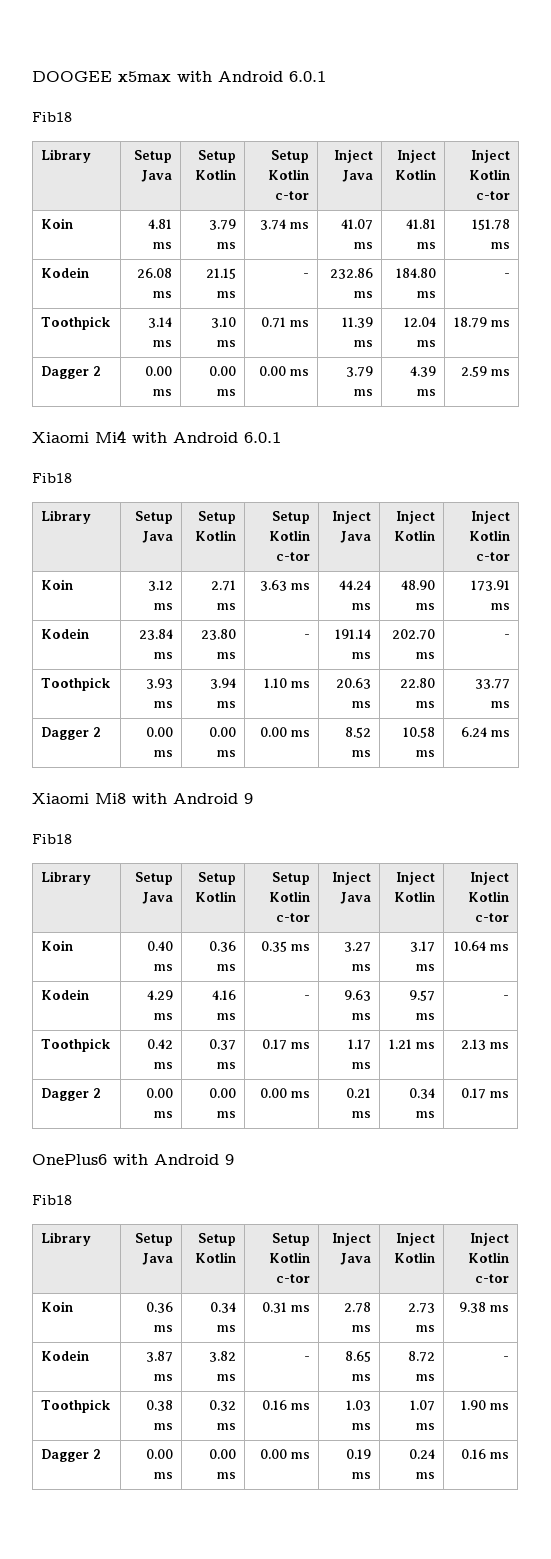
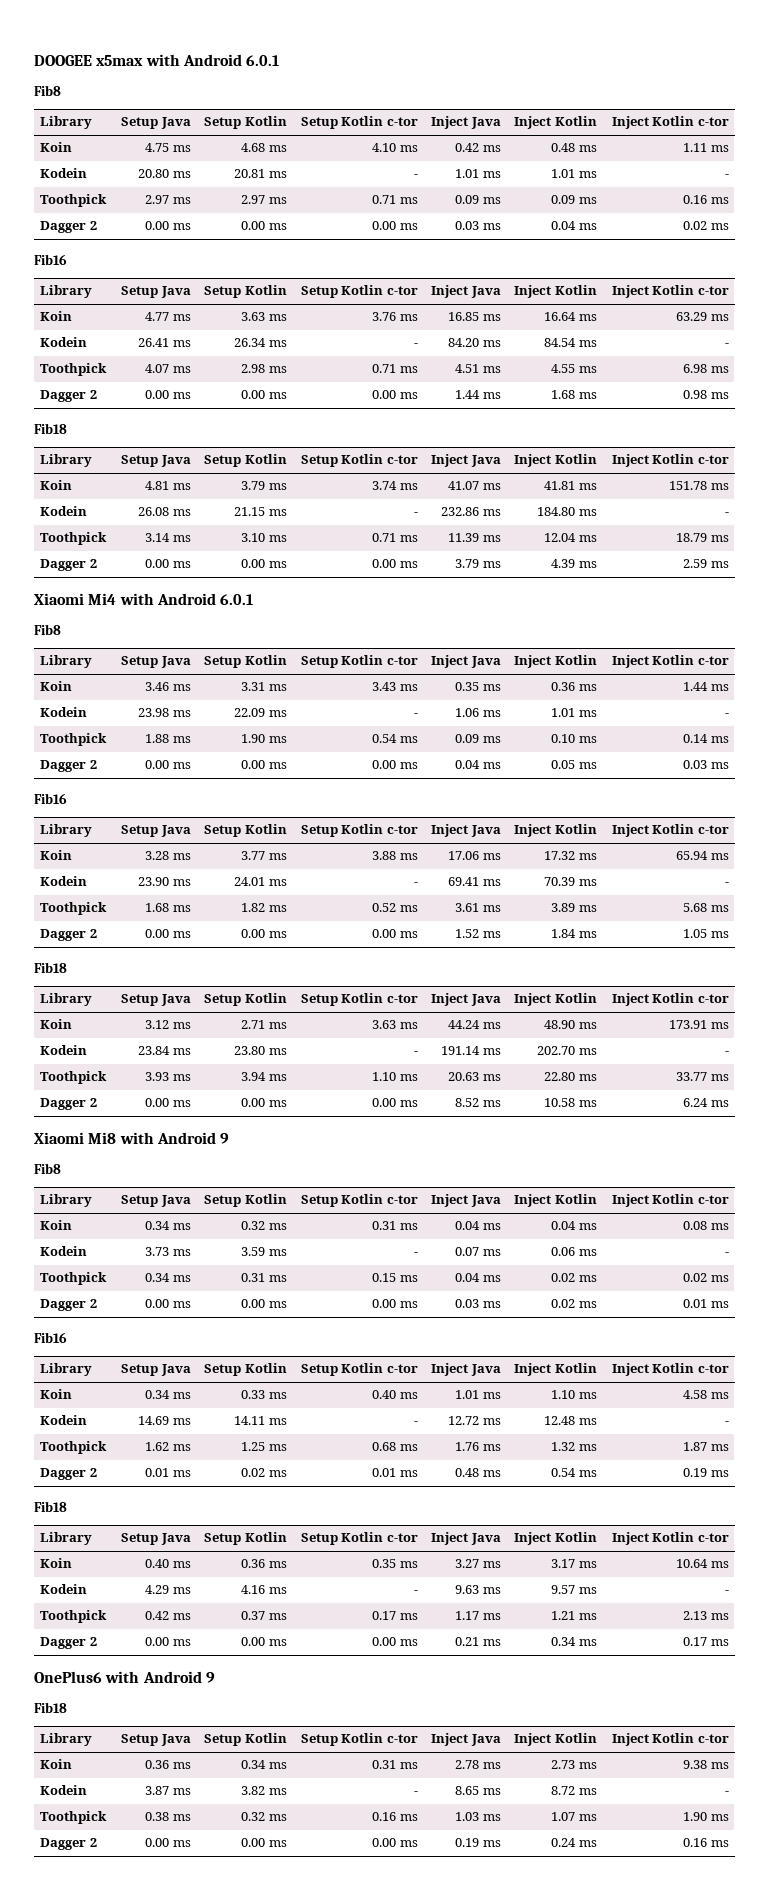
(326, 76) none -> [34,85,61,96] [40,116,93,129] [121,117,191,129] [204,116,287,129] [300,116,418,129] [431,116,501,129] [514,116,597,129] [611,116,729,129] [40,142,73,152] [145,143,191,152] [241,143,287,152] [372,143,418,152] [455,143,501,152] [551,143,597,152] [683,143,729,152] [40,168,88,178] [138,169,191,178] [234,169,287,178] [413,174,418,178] [455,169,501,178] [551,169,597,178] [724,174,729,178] [40,194,108,207] [145,195,191,204] [241,195,287,204] [372,195,418,204] [455,195,501,204] [551,195,597,204] [683,195,729,204] [40,221,97,233] [145,221,191,230] [241,221,287,230] [372,221,418,230] [455,221,501,230] [551,221,597,230] [683,221,729,230] [34,254,67,265] [40,285,93,298] [121,286,191,298] [204,285,287,298] [300,285,418,298] [431,285,501,298] [514,285,597,298] [611,285,729,298] [40,311,73,321] [145,312,191,321] [241,312,287,321] [372,312,418,321] [448,312,501,321] [544,312,597,321] [676,312,729,321] [40,337,88,347] [138,338,191,347] [234,338,287,347] [413,343,418,347] [448,338,501,347] [544,338,597,347] [724,343,729,347] [40,363,108,376] [145,364,191,373] [241,364,287,373] [372,364,418,373] [455,364,501,373] [551,364,597,373] [683,364,729,373] [40,390,97,402] [145,390,191,399] [241,390,287,399] [372,390,418,399] [455,390,501,399] [551,390,597,399] [683,390,729,399] // Fib8 // Library | Setup Java | Setup Kotlin | Setup Kotlin c-tor | Inject Java | Inject Kotlin | Inject Kotlin c-tor // Koin | 4.75 ms | 4.68 ms | 4.10 ms | 0.42 ms | 0.48 ms | 1.11 ms // Kodein | 20.80 ms | 20.81 ms | - | 1.01 ms | 1.01 ms | - // Toothpick | 2.97 ms | 2.97 ms | 0.71 ms | 0.09 ms | 0.09 ms | 0.16 ms // Dagger 2 | 0.00 ms | 0.00 ms | 0.00 ms | 0.03 ms | 0.04 ms | 0.02 ms // Fib16 // Library | Setup Java | Setup Kotlin | Setup Kotlin c-tor | Inject Java | Inject Kotlin | Inject Kotlin c-tor // Koin | 4.77 ms | 3.63 ms | 3.76 ms | 16.85 ms | 16.64 ms | 63.29 ms // Kodein | 26.41 ms | 26.34 ms | - | 84.20 ms | 84.54 ms | - // Toothpick | 4.07 ms | 2.98 ms | 0.71 ms | 4.51 ms | 4.55 ms | 6.98 ms // Dagger 2 | 0.00 ms | 0.00 ms | 0.00 ms | 1.44 ms | 1.68 ms | 0.98 ms
(281, 437) none -> [34,624,61,635] [40,655,93,668] [121,656,191,668] [204,655,287,668] [300,655,418,668] [431,655,501,668] [514,655,597,668] [611,655,729,668] [40,681,73,691] [145,682,191,691] [241,682,287,691] [372,682,418,691] [455,682,501,691] [551,682,597,691] [683,682,729,691] [40,707,88,717] [138,708,191,717] [234,708,287,717] [413,713,418,717] [455,708,501,717] [551,708,597,717] [724,713,729,717] [40,733,108,746] [145,734,191,743] [241,734,287,743] [372,734,418,743] [455,734,501,743] [551,734,597,743] [683,734,729,743] [40,760,97,772] [145,760,191,769] [241,760,287,769] [372,760,418,769] [455,760,501,769] [551,760,597,769] [683,760,729,769] [34,793,67,804] [40,824,93,837] [121,825,191,837] [204,824,287,837] [300,824,418,837] [431,824,501,837] [514,824,597,837] [611,824,729,837] [40,850,73,860] [145,851,191,860] [241,851,287,860] [372,851,418,860] [448,851,501,860] [544,851,597,860] [676,851,729,860] [40,876,88,886] [138,877,191,886] [234,877,287,886] [413,882,418,886] [448,877,501,886] [544,877,597,886] [724,882,729,886] [40,902,108,915] [145,903,191,912] [241,903,287,912] [372,903,418,912] [455,903,501,912] [551,903,597,912] [683,903,729,912] [40,929,97,941] [145,929,191,938] [241,929,287,938] [372,929,418,938] [455,929,501,938] [551,929,597,938] [683,929,729,938] // Fib8 // Library | Setup Java | Setup Kotlin | Setup Kotlin c-tor | Inject Java | Inject Kotlin | Inject Kotlin c-tor // Koin | 3.46 ms | 3.31 ms | 3.43 ms | 0.35 ms | 0.36 ms | 1.44 ms // Kodein | 23.98 ms | 22.09 ms | - | 1.06 ms | 1.01 ms | - // Toothpick | 1.88 ms | 1.90 ms | 0.54 ms | 0.09 ms | 0.10 ms | 0.14 ms // Dagger 2 | 0.00 ms | 0.00 ms | 0.00 ms | 0.04 ms | 0.05 ms | 0.03 ms // Fib16 // Library | Setup Java | Setup Kotlin | Setup Kotlin c-tor | Inject Java | Inject Kotlin | Inject Kotlin c-tor // Koin | 3.28 ms | 3.77 ms | 3.88 ms | 17.06 ms | 17.32 ms | 65.94 ms // Kodein | 23.90 ms | 24.01 ms | - | 69.41 ms | 70.39 ms | - // Toothpick | 1.68 ms | 1.82 ms | 0.52 ms | 3.61 ms | 3.89 ms | 5.68 ms // Dagger 2 | 0.00 ms | 0.00 ms | 0.00 ms | 1.52 ms | 1.84 ms | 1.05 ms
(253, 798) none -> [34,1163,61,1174] [40,1194,93,1207] [121,1195,191,1207] [204,1194,287,1207] [300,1194,418,1207] [431,1194,501,1207] [514,1194,597,1207] [611,1194,729,1207] [40,1220,73,1230] [145,1221,191,1230] [241,1221,287,1230] [372,1221,418,1230] [455,1221,501,1230] [551,1221,597,1230] [683,1221,729,1230] [40,1246,88,1256] [145,1247,191,1256] [241,1247,287,1256] [413,1252,418,1256] [455,1247,501,1256] [551,1247,597,1256] [724,1252,729,1256] [40,1272,108,1285] [145,1273,191,1282] [241,1273,287,1282] [372,1273,418,1282] [455,1273,501,1282] [551,1273,597,1282] [683,1273,729,1282] [40,1299,97,1311] [145,1299,191,1308] [241,1299,287,1308] [372,1299,418,1308] [455,1299,501,1308] [551,1299,597,1308] [683,1299,729,1308] [34,1332,67,1343] [40,1363,93,1376] [121,1364,191,1376] [204,1363,287,1376] [300,1363,418,1376] [431,1363,501,1376] [514,1363,597,1376] [611,1363,729,1376] [40,1389,73,1399] [145,1390,191,1399] [241,1390,287,1399] [372,1390,418,1399] [455,1390,501,1399] [551,1390,597,1399] [683,1390,729,1399] [40,1415,88,1425] [138,1416,191,1425] [234,1416,287,1425] [413,1421,418,1425] [448,1416,501,1425] [544,1416,597,1425] [724,1421,729,1425] [40,1441,108,1454] [145,1442,191,1451] [241,1442,287,1451] [372,1442,418,1451] [455,1442,501,1451] [551,1442,597,1451] [683,1442,729,1451] [40,1468,97,1480] [145,1468,191,1477] [241,1468,287,1477] [372,1468,418,1477] [455,1468,501,1477] [551,1468,597,1477] [683,1468,729,1477] // Fib8 // Library | Setup Java | Setup Kotlin | Setup Kotlin c-tor | Inject Java | Inject Kotlin | Inject Kotlin c-tor // Koin | 0.34 ms | 0.32 ms | 0.31 ms | 0.04 ms | 0.04 ms | 0.08 ms // Kodein | 3.73 ms | 3.59 ms | - | 0.07 ms | 0.06 ms | - // Toothpick | 0.34 ms | 0.31 ms | 0.15 ms | 0.04 ms | 0.02 ms | 0.02 ms // Dagger 2 | 0.00 ms | 0.00 ms | 0.00 ms | 0.03 ms | 0.02 ms | 0.01 ms // Fib16 // Library | Setup Java | Setup Kotlin | Setup Kotlin c-tor | Inject Java | Inject Kotlin | Inject Kotlin c-tor // Koin | 0.34 ms | 0.33 ms | 0.40 ms | 1.01 ms | 1.10 ms | 4.58 ms // Kodein | 14.69 ms | 14.11 ms | - | 12.72 ms | 12.48 ms | - // Toothpick | 1.62 ms | 1.25 ms | 0.68 ms | 1.76 ms | 1.32 ms | 1.87 ms // Dagger 2 | 0.01 ms | 0.02 ms | 0.01 ms | 0.48 ms | 0.54 ms | 0.19 ms

